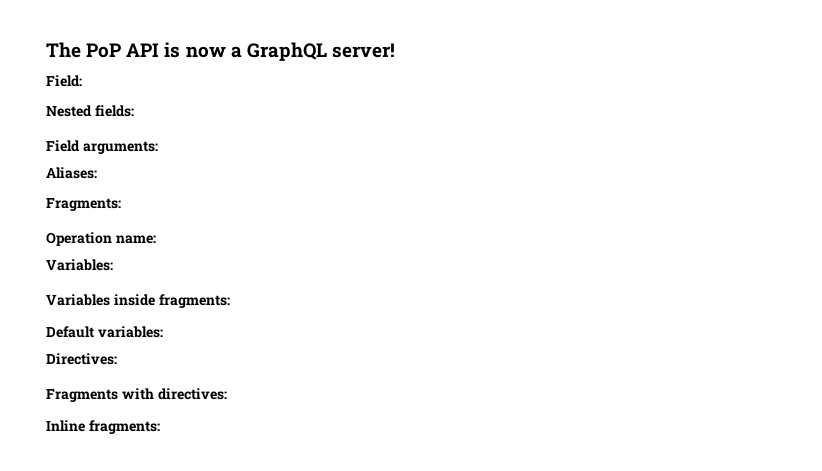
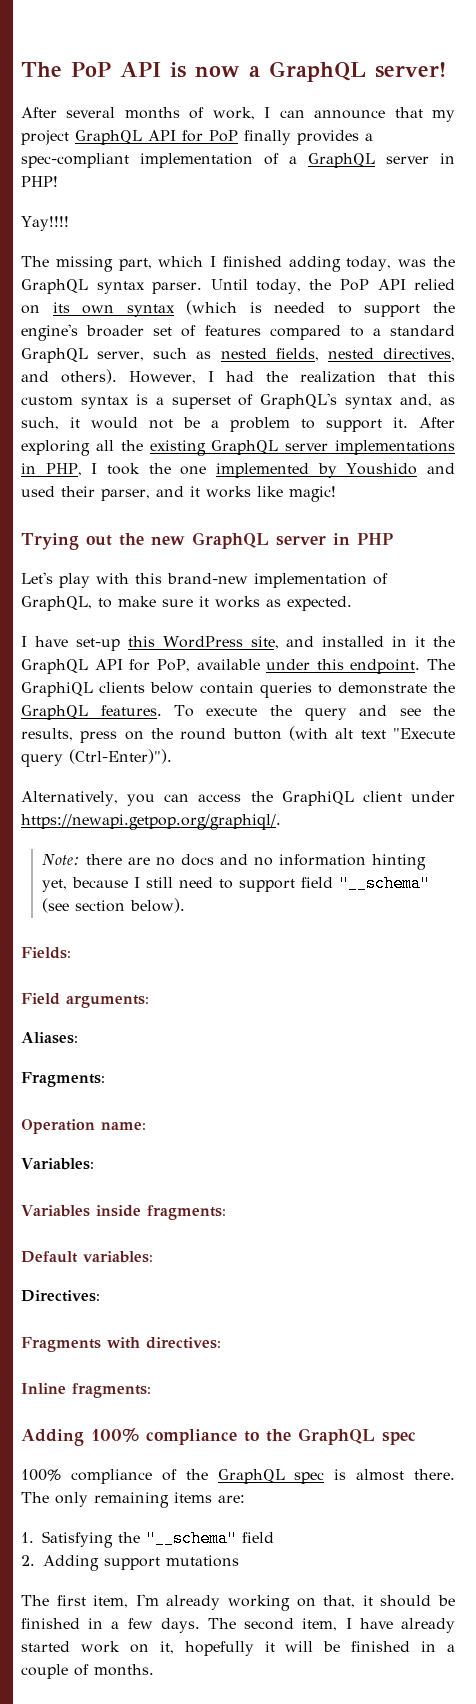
[46,75,82,87] [46,105,134,117] Field: // Nested fields: -> [21,107,456,122] [21,130,373,145] [21,153,455,168] [21,176,58,187] [21,216,69,231] [21,256,456,272] [21,279,455,294] [21,300,455,317] [21,324,455,341] [21,348,455,363] [21,369,455,384] [21,393,456,409] [21,417,455,432] [21,440,455,456] [21,463,455,478] [21,486,336,502] [21,532,393,550] [21,572,388,588] [21,596,352,611] [21,636,456,651] [21,659,455,674] [21,682,455,698] [21,705,455,721] [21,726,455,743] [21,749,172,767] [21,791,455,806] [21,814,281,830] [42,854,427,870] [42,875,431,892] [42,898,186,913] [21,947,71,959] After several months of work, I can announce that my project GraphQL API for PoP finally provides a spec-compliant implementation of a GraphQL server in PHP! // Yay!!!! // The missing part, which I finished adding today, was the GraphQL syntax parser. Until today, the PoP API relied on its own syntax (which is needed to support the engine's broader set of features compared to a standard GraphQL server, such as nested fields, nested directives, and others). However, I had the realization that this custom syntax is a superset of GraphQL's syntax and, as such, it would not be a problem to support it. After exploring all the existing GraphQL server implementations in PHP, I took the one implemented by Youshido and used their parser, and it works like magic! // Trying out the new GraphQL server in PHP // Let's play with this brand-new implementation of GraphQL, to make sure it works as expected. // I have set-up this WordPress site, and installed in it the GraphQL API for PoP, available under this endpoint. The GraphiQL clients below contain queries to demonstrate the GraphQL features. To execute the query and see the results, press on the round button (with alt text "Execute query (Ctrl-Enter)"). // Alternatively, you can access the GraphiQL client under https://newapi.getpop.org/graphiql/. // Note: there are no docs and no information hinting yet, because I still need to support field "__schema" (see section below). // Fields:
(160, 427) none -> [21,1428,416,1446] [21,1469,455,1484] [21,1492,245,1508] [21,1530,275,1548] [21,1555,239,1571] [21,1594,456,1611] [21,1618,455,1633] [21,1641,455,1656] [21,1664,154,1679] // Adding 100% compliance to the GraphQL spec // 100% compliance of the GraphQL spec is almost there. The only remaining items are: // 1. Satisfying the "__schema" field // 2. Adding support mutations // The first item, I'm already working on that, it should be finished in a few days. The second item, I have already started work on it, hopefully it will be finished in a couple of months.

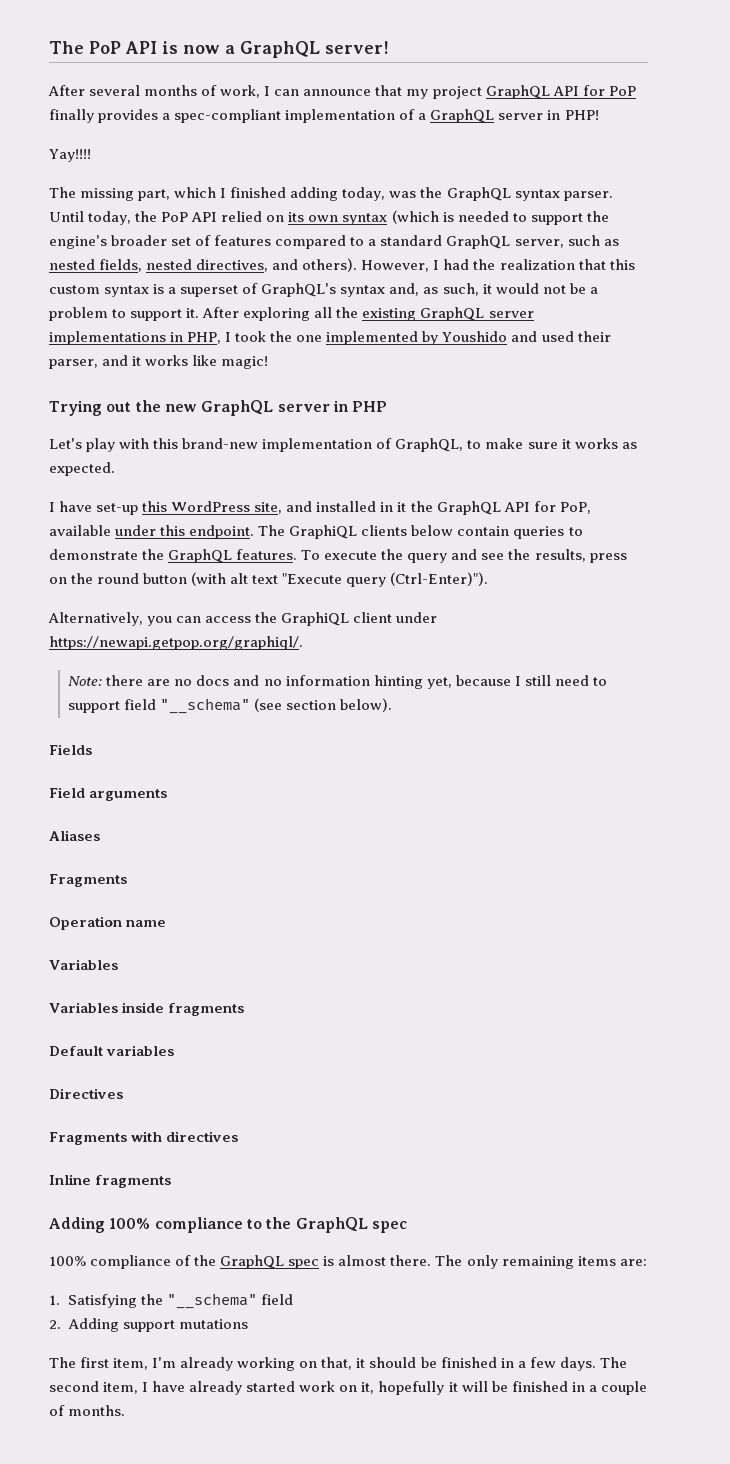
[21,947,71,959] Fields: -> [49,744,92,755] Fields
[66,995,149,1008] [21,1032,78,1044] [21,1072,105,1087] arguments: // Aliases: // Fragments: -> [89,789,168,801] [49,830,100,841] [49,874,127,887] arguments // Aliases // Fragments
[101,1122,146,1130] [21,1158,94,1170] name: // Variables: -> [126,920,167,927] [49,959,118,970] name // Variables
[146,1205,226,1220] fragments: -> [168,1003,245,1016] fragments
[83,1251,153,1263] [21,1290,100,1302] variables: // Directives: -> [106,1045,175,1056] [49,1088,123,1099] variables // Directives
[146,1337,221,1349] directives: -> [166,1131,239,1142] directives
[72,1383,151,1398] fragments: -> [95,1175,172,1188] fragments

